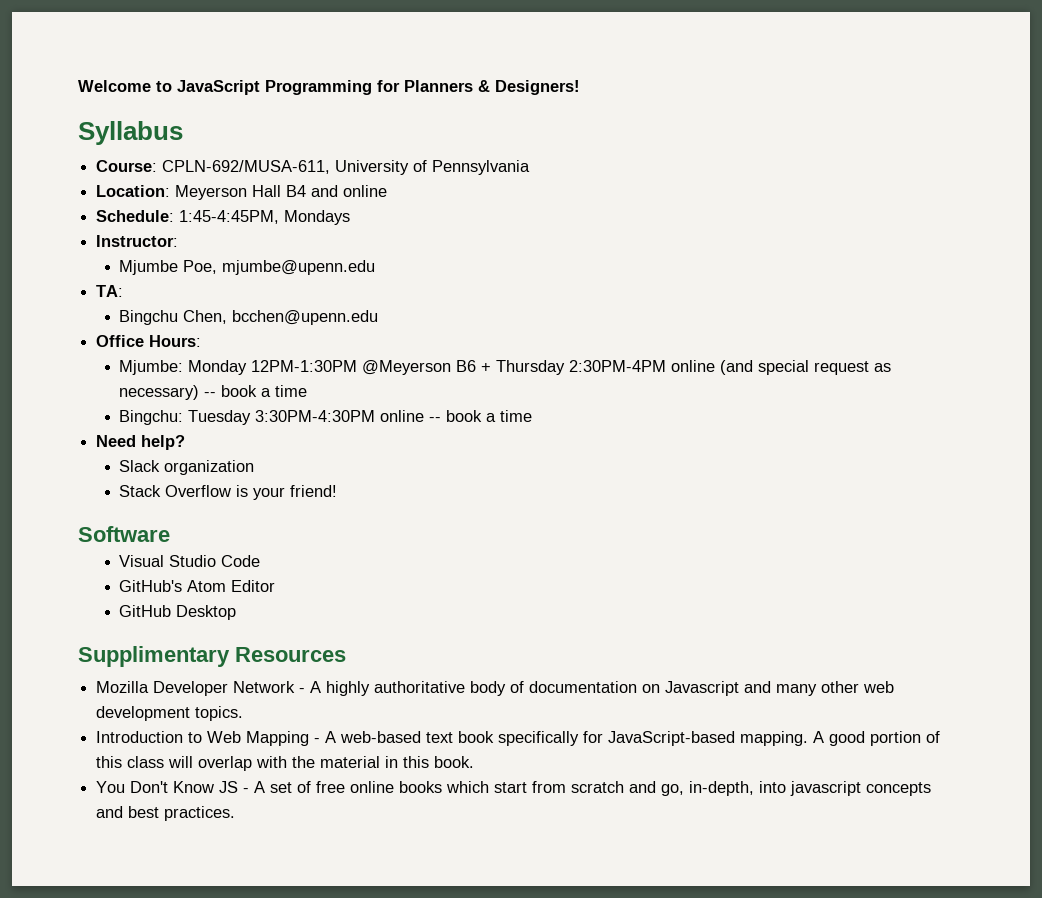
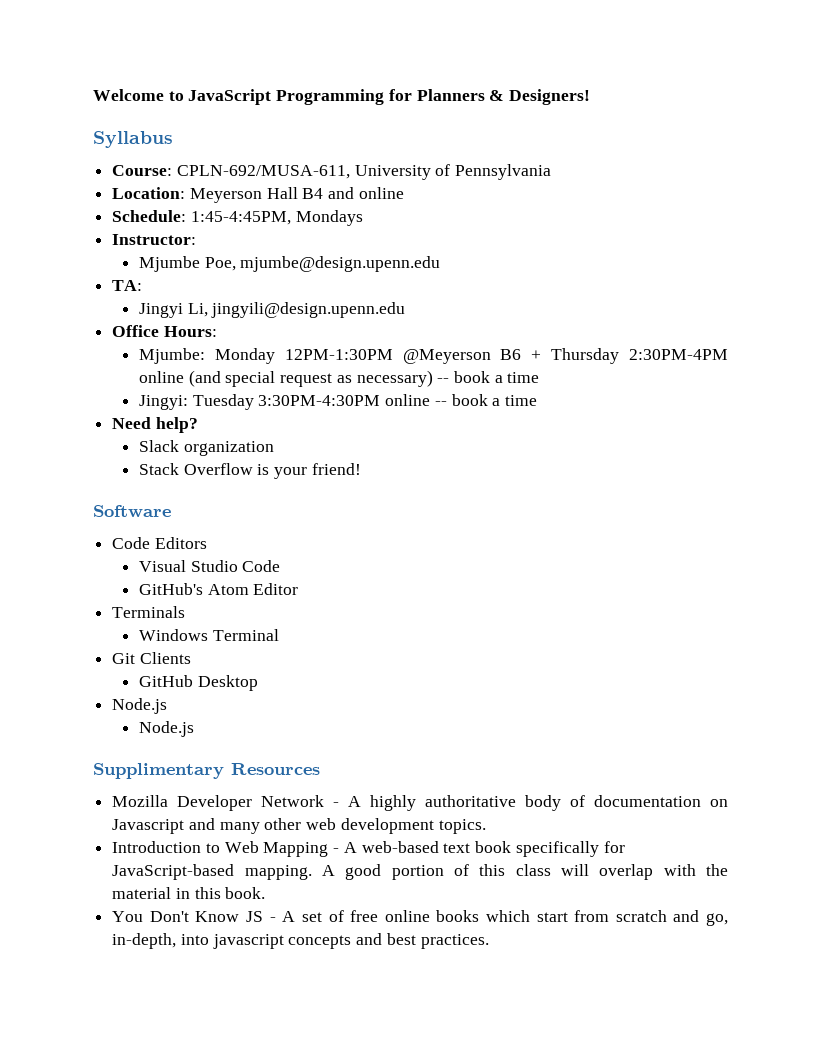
[222,260,376,275] mjumbe@upenn.edu -> [240,256,441,272] mjumbe@design.upenn.edu
[119,310,379,325] Bingchu Chen, bcchen@upenn.edu -> [138,302,406,318] Jingyi Li, jingyili@design.upenn.edu
[119,410,184,425] Bingchu: -> [138,395,188,410] Jingyi:
(170, 534) none -> [112,537,207,549] // Code Editors
(276, 586) none -> [112,606,186,618] [138,629,279,641] [112,652,191,664] // Terminals // Windows Terminal // Git Clients
(237, 612) none -> [112,698,168,714] [138,721,194,737] // Node.js // Node.js

